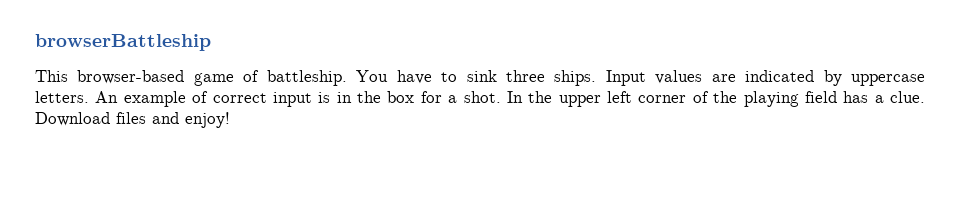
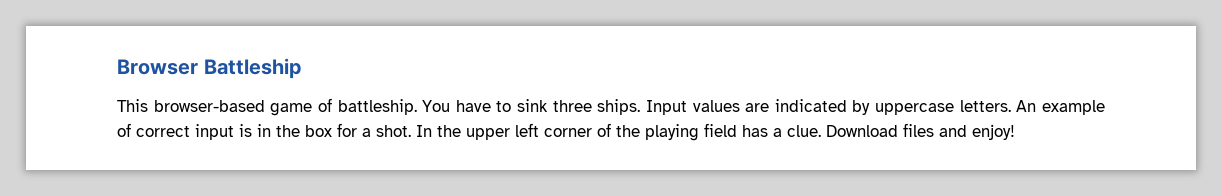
[35,34,211,51] browserBattleship -> [117,58,301,79] Browser Battleship

